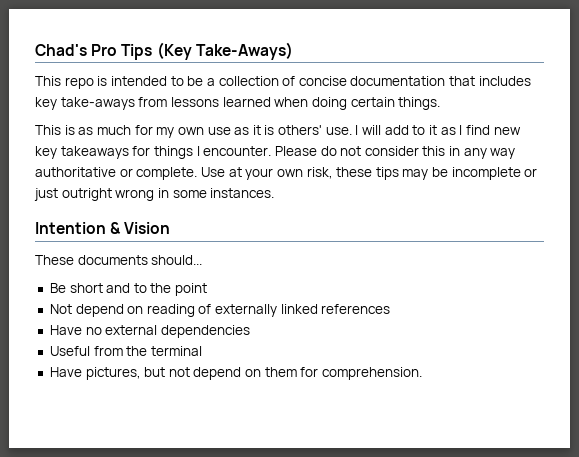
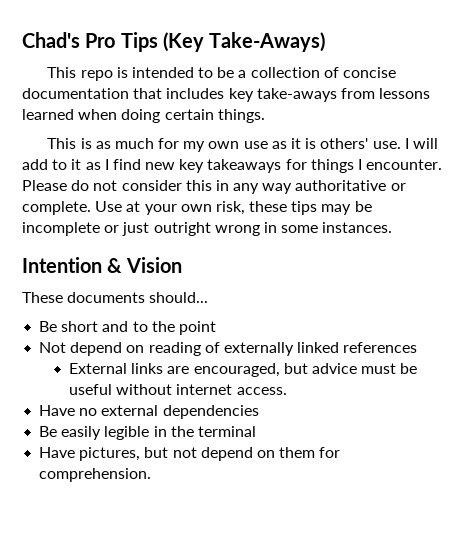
(391, 309) none -> [69,363,418,377] [69,384,287,395] // External links are encouraged, but advice must be useful without internet access.
[49,346,123,356] Useful from -> [39,426,167,440] Be easily legible in

